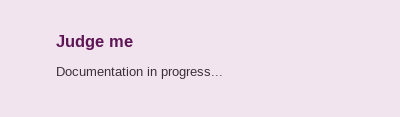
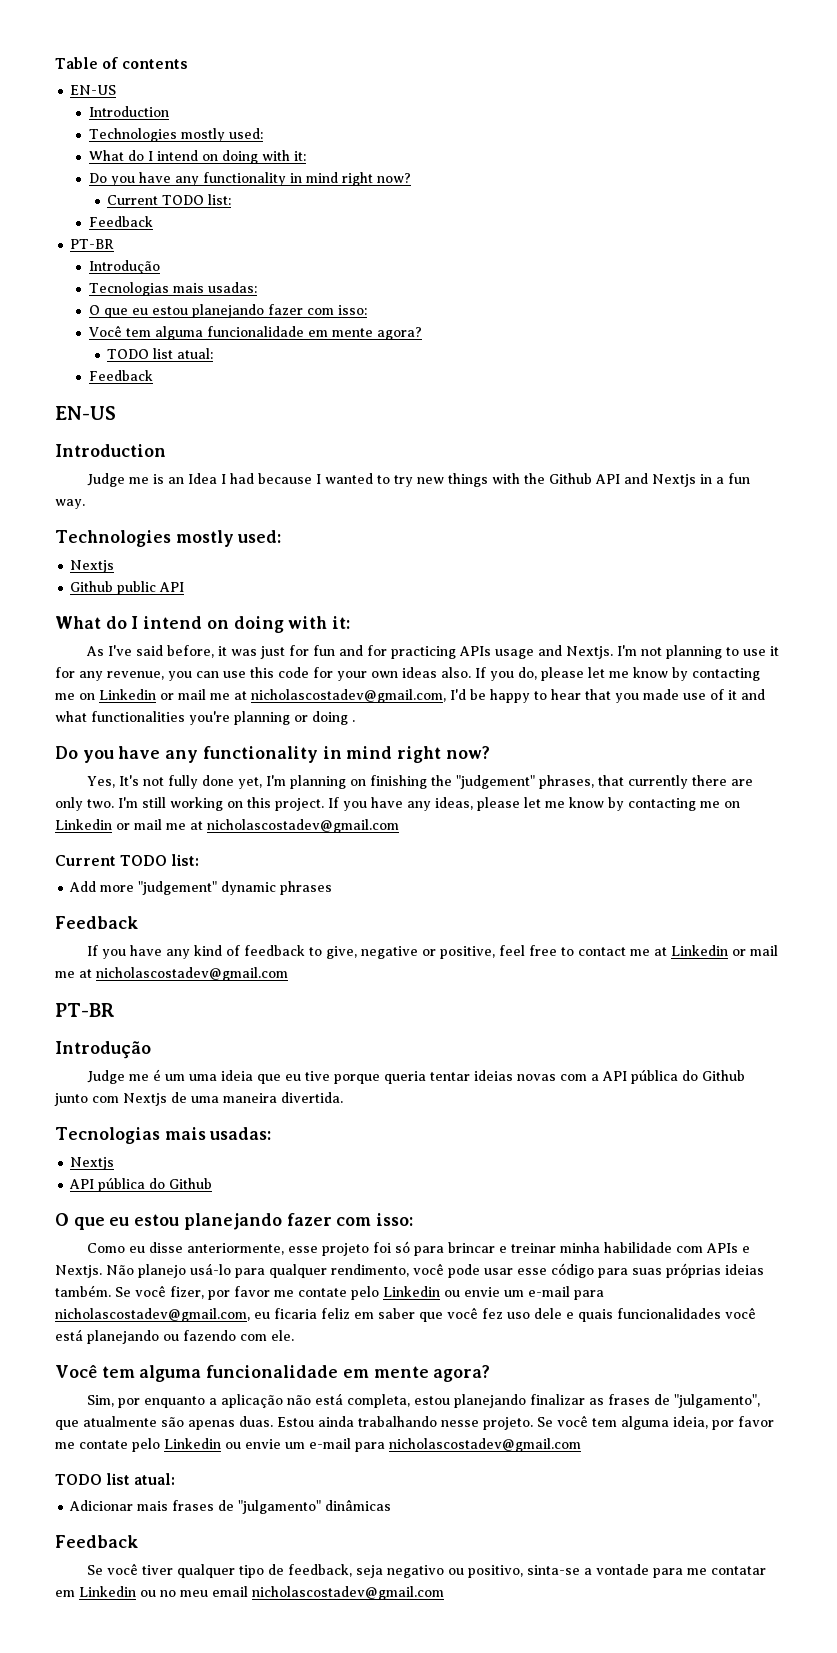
[56,35,133,50] [56,67,223,79] Judge me // Documentation in progress... -> [55,57,189,69] [70,85,117,95] [88,106,169,117] [88,128,263,142] [88,150,306,164] [88,172,411,186] [107,194,232,205] [88,216,153,227] [70,239,115,249] [88,260,160,274] [88,282,257,296] [88,304,367,318] [88,325,422,340] [107,348,214,359] [88,370,153,381] [55,406,116,420] [55,444,166,457] [87,473,751,487] [55,499,85,509] [55,530,282,547] [70,560,115,573] [70,581,185,595] [55,616,351,633] [86,645,780,659] [55,667,760,681] [55,689,765,703] [55,711,355,725] [55,746,490,763] [87,775,754,789] [55,797,740,811] [55,819,399,833] [55,854,200,866] [69,881,333,895] [55,916,138,929] [87,945,779,959] [55,967,288,981] [55,1003,115,1017] [55,1041,151,1059] [87,1069,746,1084] [54,1092,343,1106] [55,1127,272,1144] [70,1157,115,1170] [69,1178,213,1192] [55,1213,414,1230] [87,1241,751,1256] [55,1263,764,1278] [55,1285,604,1300] [55,1307,756,1322] [55,1329,294,1344] [55,1364,491,1382] [87,1393,761,1408] [55,1415,774,1430] [55,1438,581,1452] [55,1473,176,1485] [69,1499,392,1514] [55,1535,138,1548] [87,1563,767,1578] [55,1586,444,1600] Table of contents // EN-US // Introduction // Technologies mostly used: // What do I intend on doing with it: // Do you have any functionality in mind right now? // Current TODO list: // Feedback // PT-BR // Introdução // Tecnologias mais usadas: // O que eu estou planejando fazer com isso: // Você tem alguma funcionalidade em mente agora? // TODO list atual: // Feedback // EN-US // Introduction // Judge me is an Idea I had because I wanted to try new things with the Github API and Nextjs in a fun way. // Technologies mostly used: // Nextjs // Github public API // What do I intend on doing with it: // As I've said before, it was just for fun and for practicing APIs usage and Nextjs. I'm not planning to use it for any revenue, you can use this code for your own ideas also. If you do, please let me know by contacting me on Linkedin or mail me at nicholascostadev@gmail.com, I'd be happy to hear that you made use of it and what functionalities you're planning or doing . // Do you have any functionality in mind right now? // Yes, It's not fully done yet, I'm planning on finishing the "judgement" phrases, that currently there are only two. I'm still working on this project. If you have any ideas, please let me know by contacting me on Linkedin or mail me at nicholascostadev@gmail.com // Current TODO list: // Add more "judgement" dynamic phrases // Feedback // If you have any kind of feedback to give, negative or positive, feel free to contact me at Linkedin or mail me at nicholascostadev@gmail.com // PT-BR // Introdução // Judge me é um uma ideia que eu tive porque queria tentar ideias novas com a API pública do Github junto com Nextjs de uma maneira divertida. // Tecnologias mais usadas: // Nextjs // API pública do Github // O que eu estou planejando fazer com isso: // Como eu disse anteriormente, esse projeto foi só para brincar e treinar minha habilidade com APIs e Nextjs. Não planejo usá-lo para qualquer rendimento, você pode usar esse código para suas próprias ideias também. Se você fizer, por favor me contate pelo Linkedin ou envie um e-mail para nicholascostadev@gmail.com, eu ficaria feliz em saber que você fez uso dele e quais funcionalidades você está planejando ou fazendo com ele. // Você tem alguma funcionalidade em mente agora? // Sim, por enquanto a aplicação não está completa, estou planejando finalizar as frases de "julgamento", que atualmente são apenas duas. Estou ainda trabalhando nesse projeto. Se você tem alguma ideia, por favor me contate pelo Linkedin ou envie um e-mail para nicholascostadev@gmail.com // TODO list atual: // Adicionar mais frases de "julgamento" dinâmicas // Feedback // Se você tiver qualquer tipo de feedback, seja negativo ou positivo, sinta-se a vontade para me contatar em Linkedin ou no meu email nicholascostadev@gmail.com

